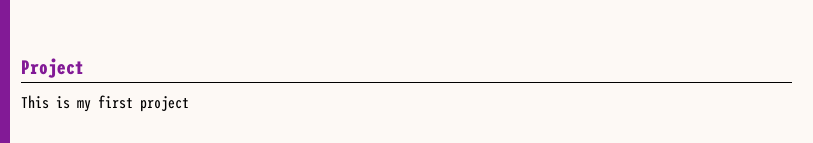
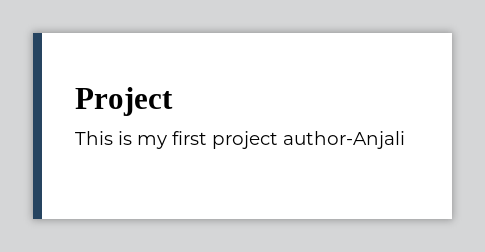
(189, 104) none -> [283,131,405,149] author-Anjali

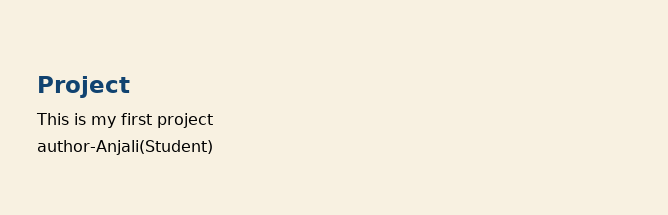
[283,131,405,149] author-Anjali -> [37,140,213,155] // author-Anjali(Student)

